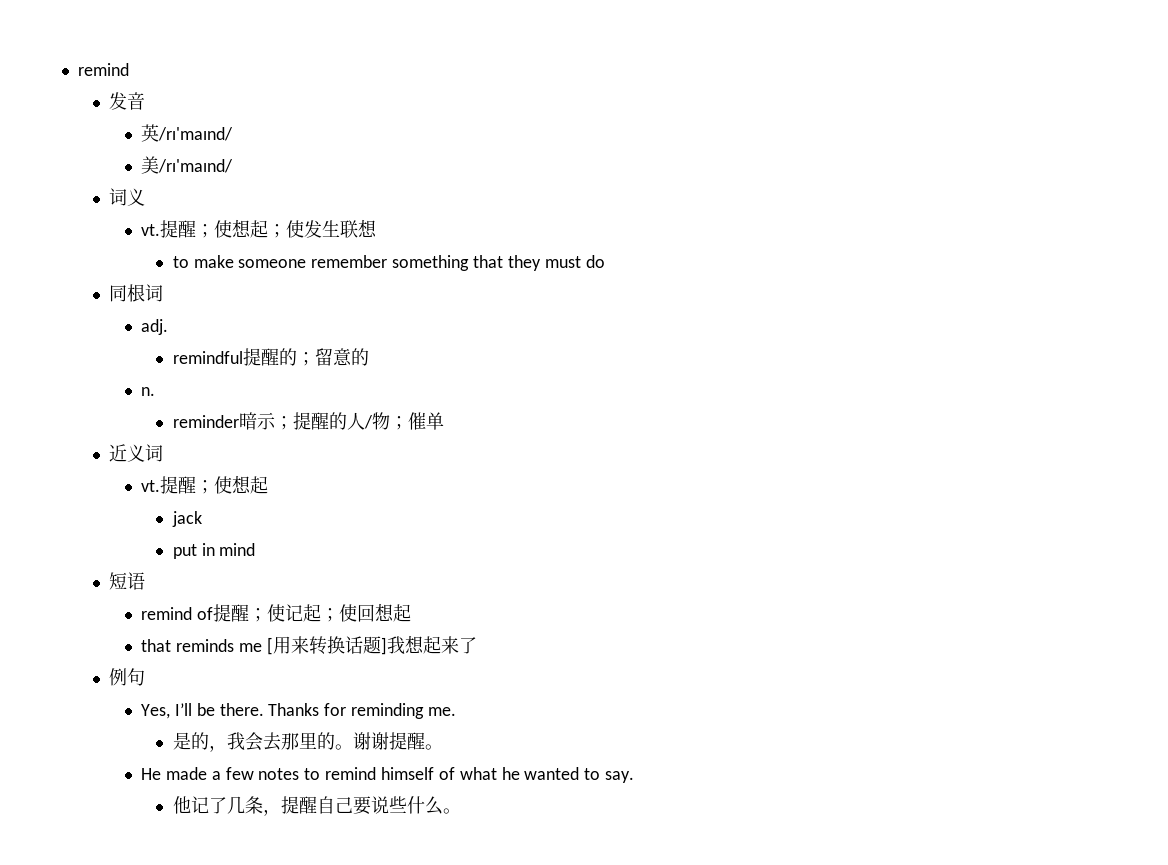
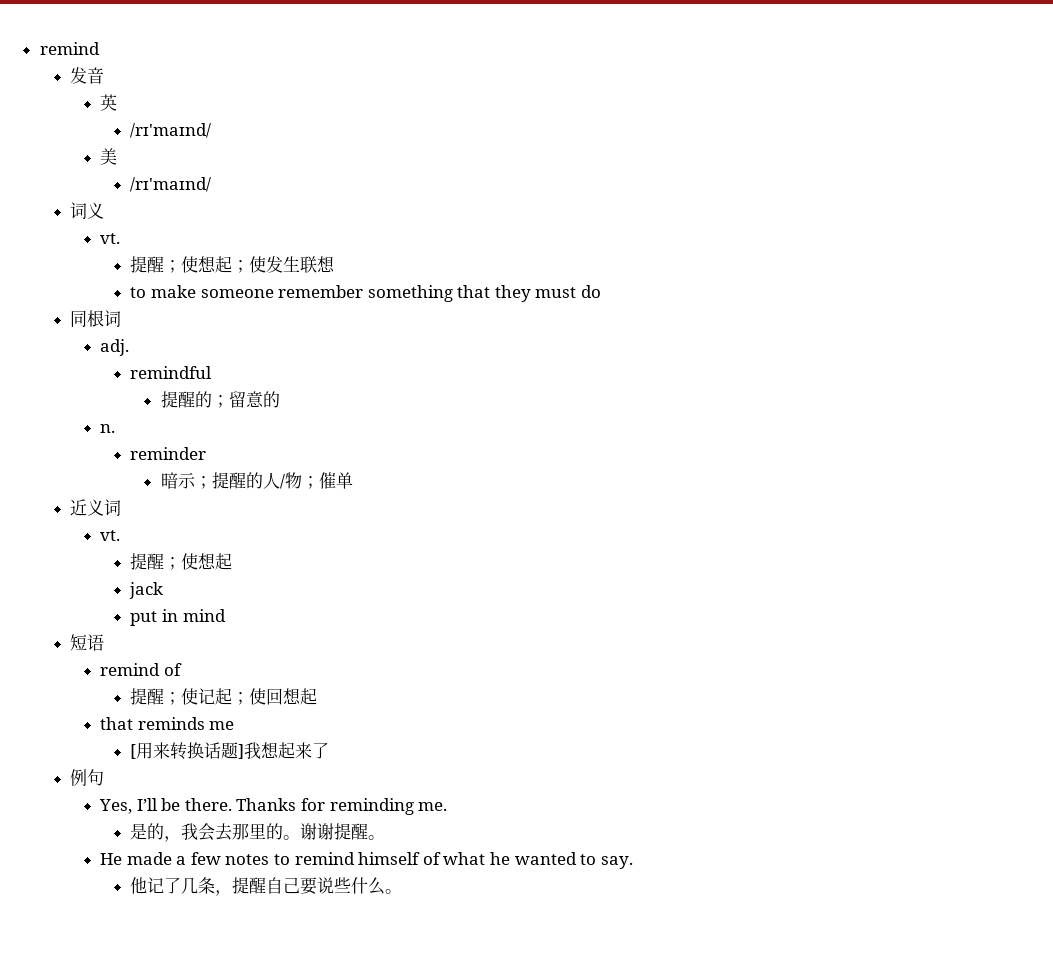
(160, 133) none -> (118, 102) //
(160, 165) none -> (118, 156) //
(161, 230) none -> (121, 238) //
(243, 357) none -> (213, 372) //
(239, 421) none -> (207, 453) //
(161, 486) none -> (121, 535) //
(213, 613) none -> (182, 669) //
(262, 647) none -> (235, 725) //

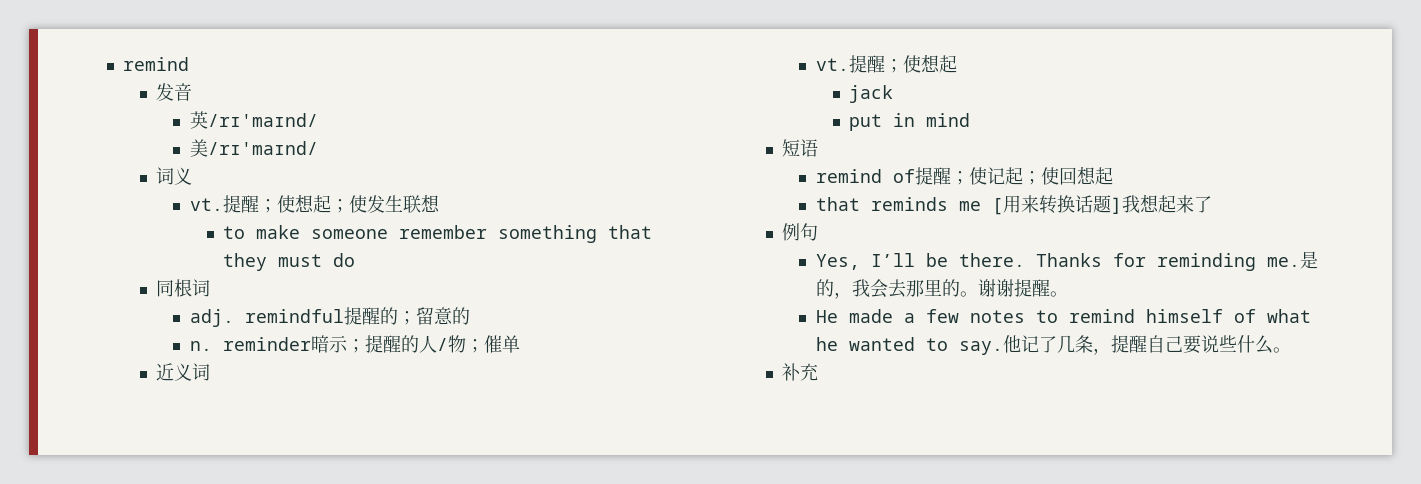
(118, 102) // -> (208, 120) none
(118, 156) // -> (208, 148) none
(121, 238) // -> (223, 204) none
(130, 347) // -> (234, 318) none
(213, 372) // -> (344, 316) none
(116, 428) // -> (212, 346) none
(207, 453) // -> (311, 344) none
(121, 535) // -> (849, 64) none
(182, 669) // -> (915, 176) none
(235, 725) // -> (981, 206) none
(448, 806) // -> (1300, 262) none
(633, 862) // -> (1003, 348) none
(403, 891) none -> [782,363,819,381] // 补充

